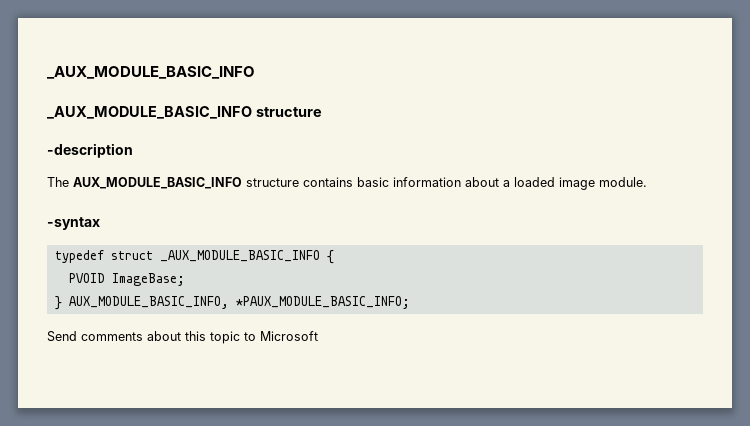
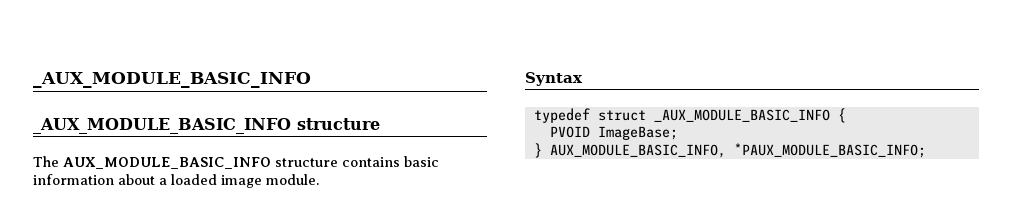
[47,143,133,158] // -description -> (380, 124) none
[47,217,100,230] -syntax -> [525,72,583,86] Syntax
[47,331,318,344] // Send comments about this topic to Microsoft -> (926, 150) none

